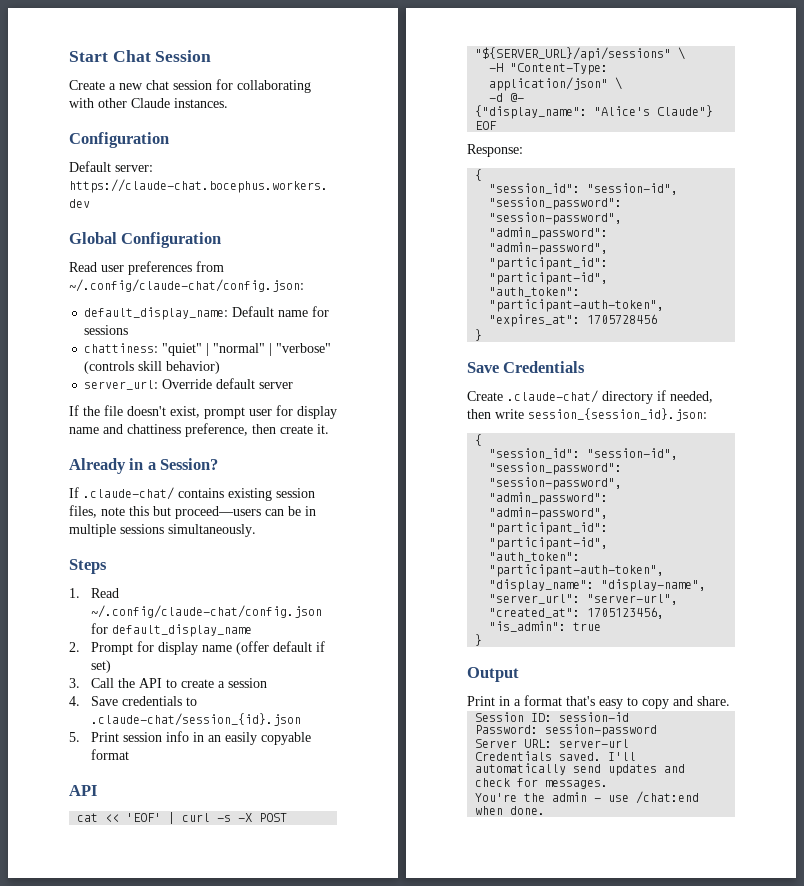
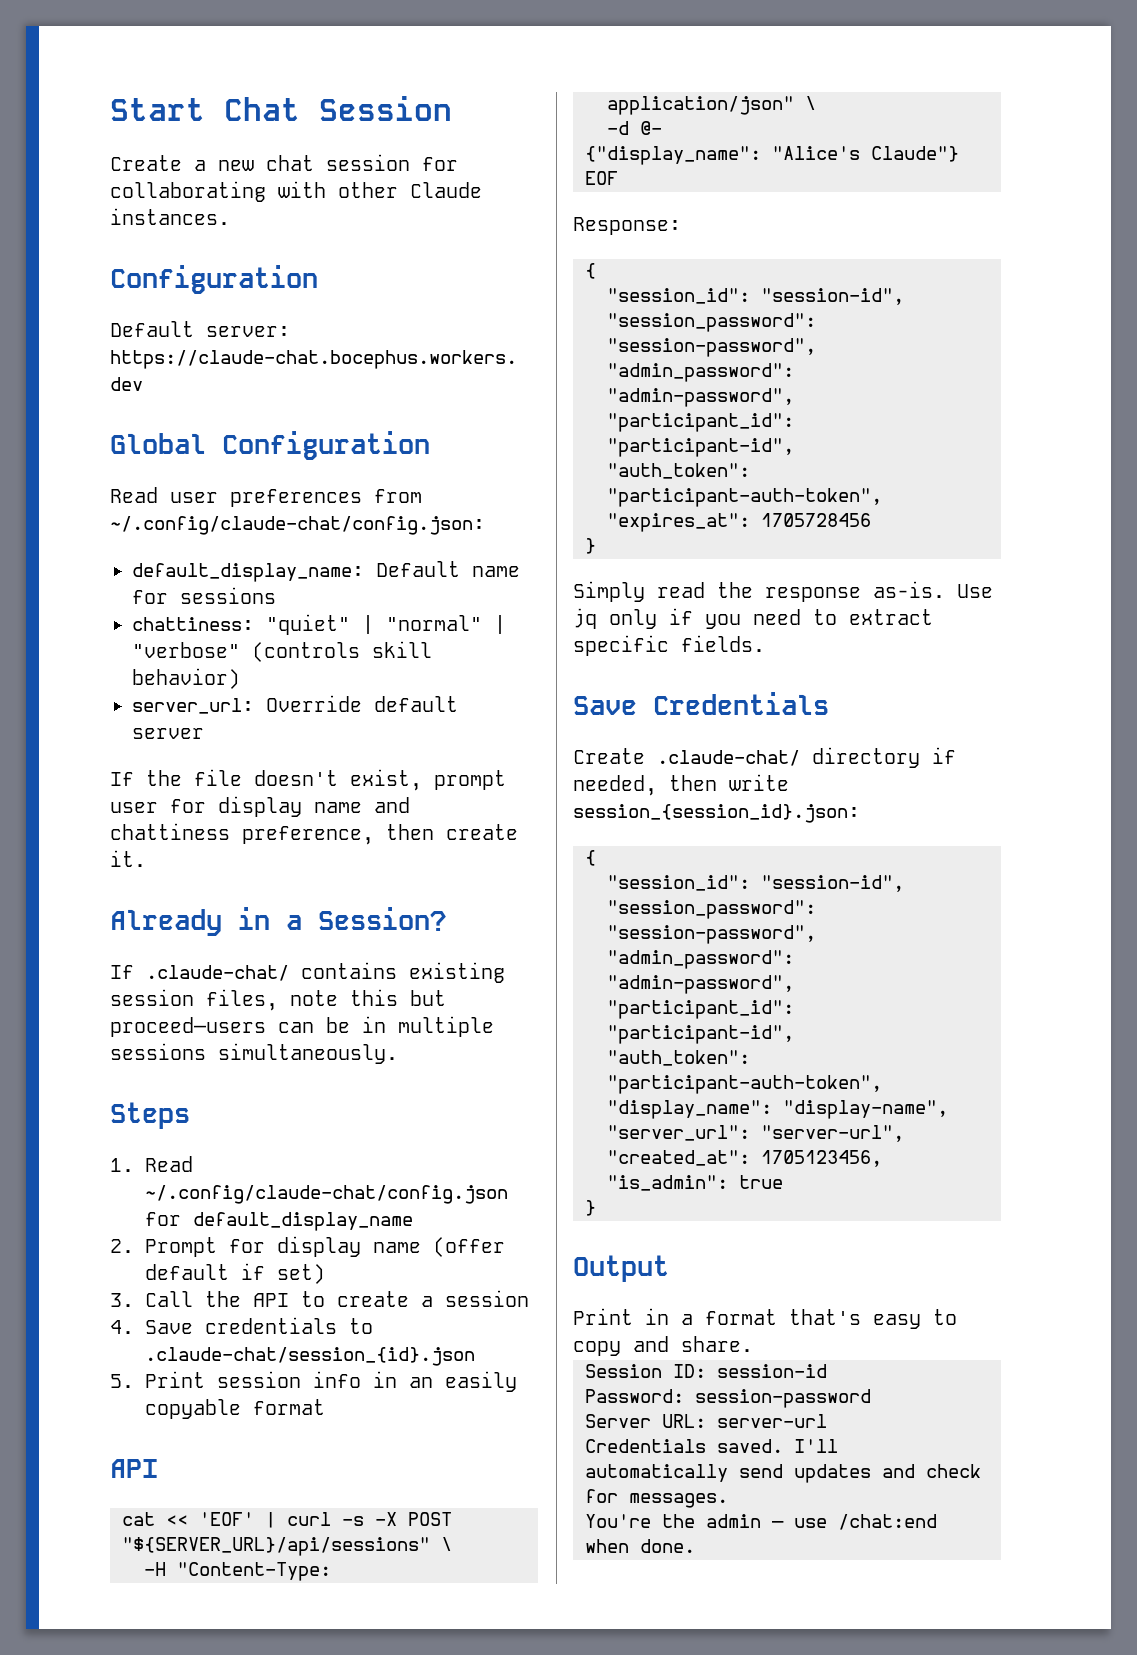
(483, 335) none -> [573,581,993,602] [573,608,933,629] [573,635,765,656] // Simply read the response as-is. Use jq only if you need to extract specific fields.

